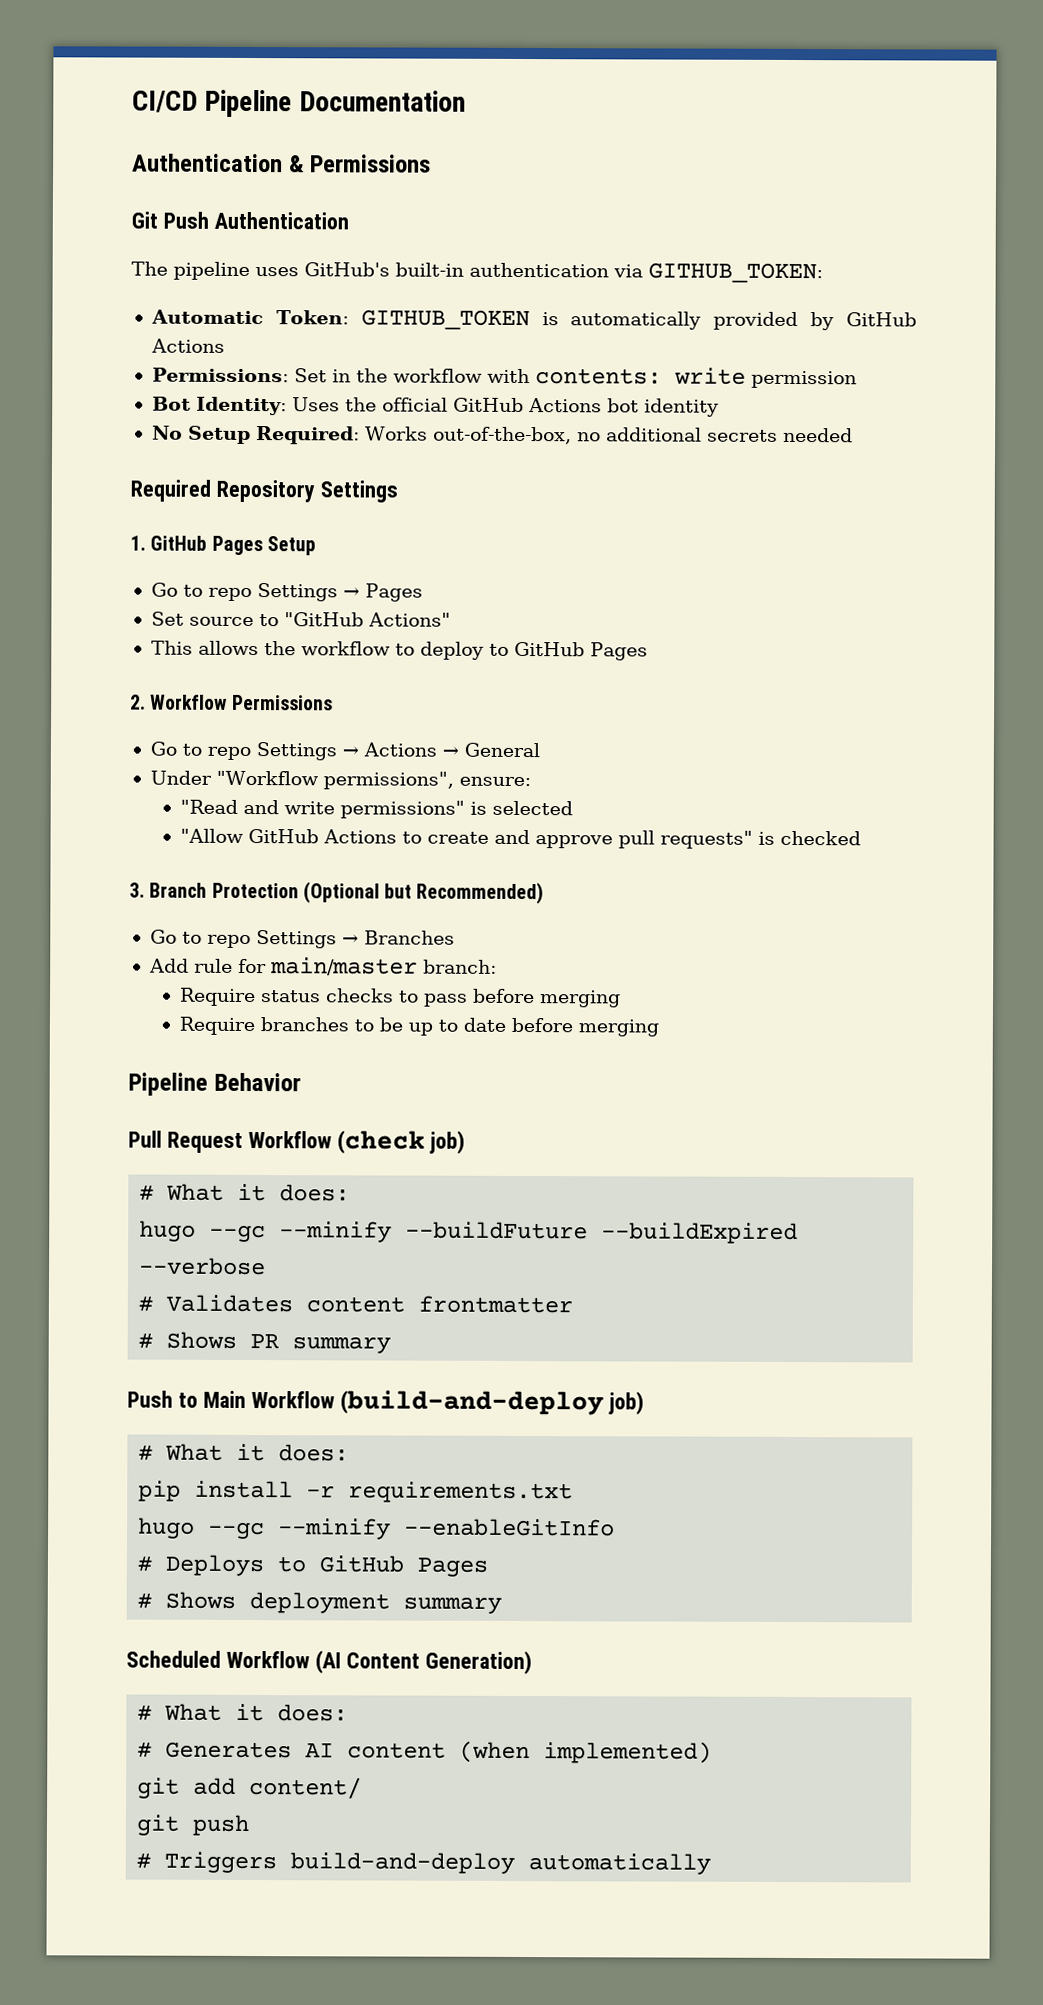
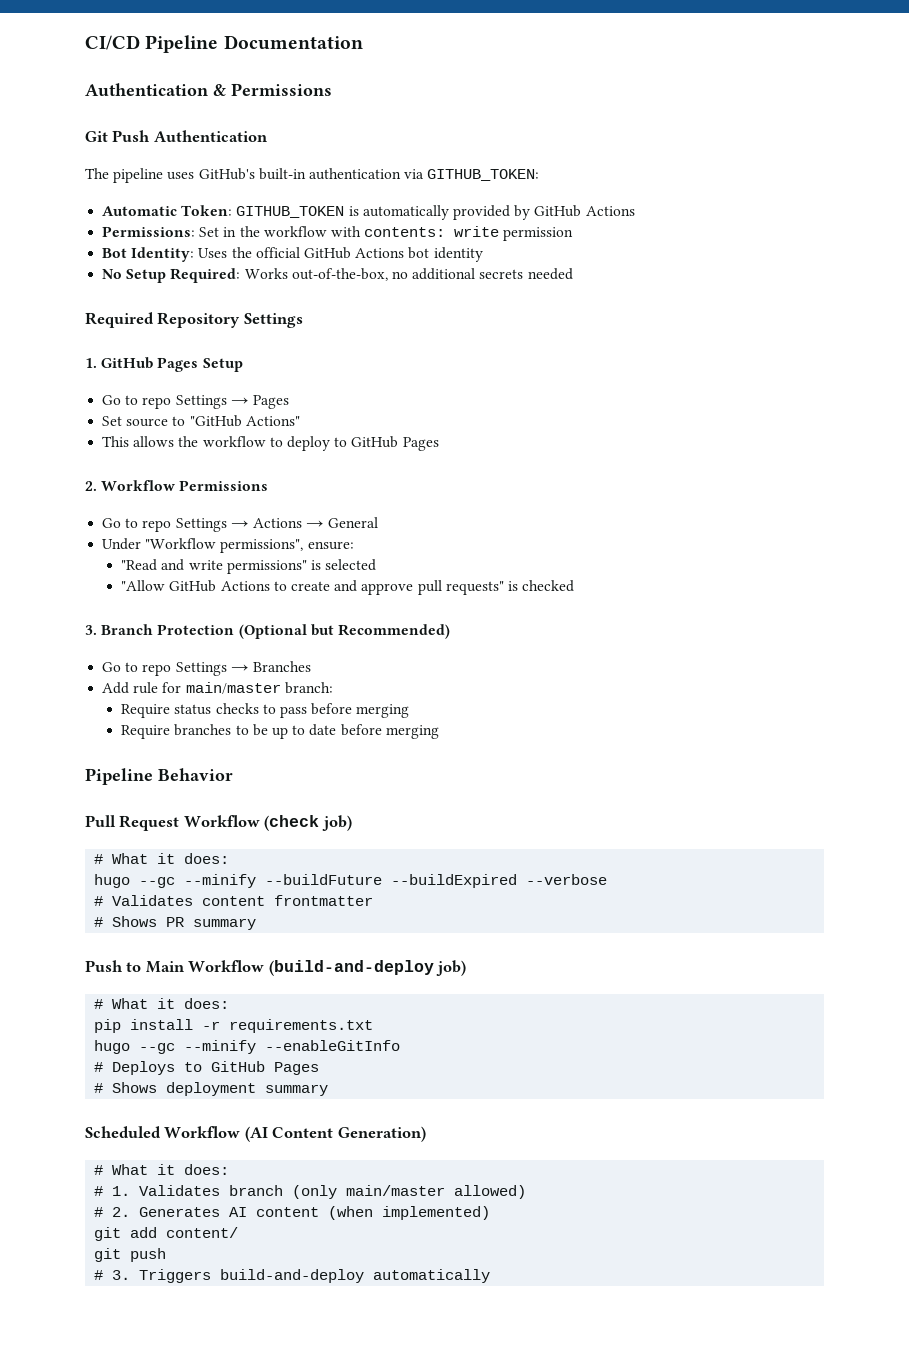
(153, 1749) none -> [112,1185,527,1199] [94,1207,131,1217] 1. Validates branch (only main/master allowed) // # 2.
(152, 1860) none -> [112,1270,131,1280] 3.

